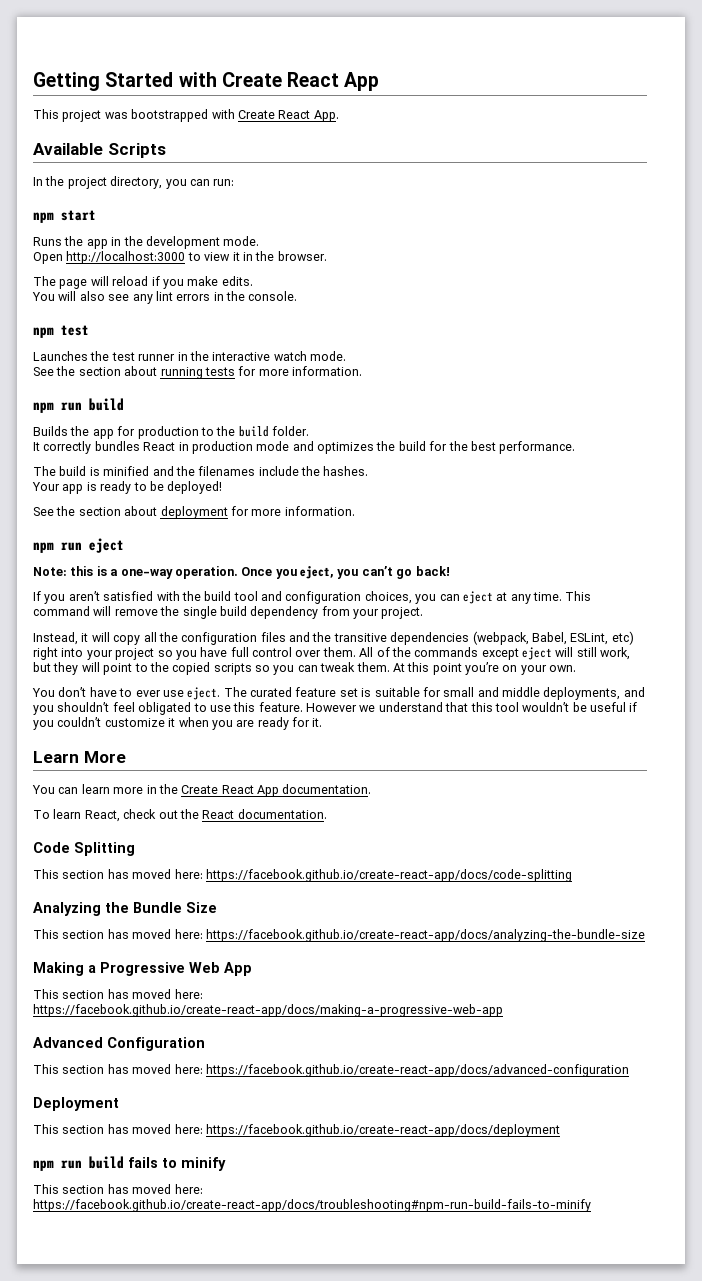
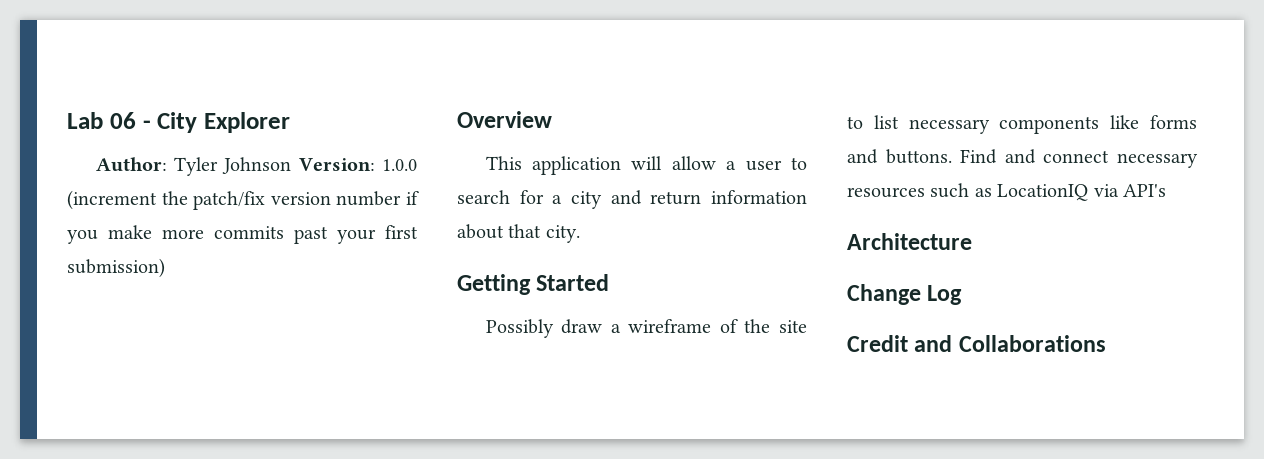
[33,72,380,91] [33,109,339,122] [33,143,166,158] [33,176,235,189] [33,210,96,223] [33,236,260,249] [33,251,327,264] [33,276,253,289] [32,291,298,304] [33,325,89,338] [33,351,346,361] [33,366,362,379] [33,398,124,413] [33,426,309,439] [33,441,576,454] [33,466,369,476] [32,481,223,494] [33,506,355,519] [33,538,124,553] [33,566,450,579] [33,591,592,604] [33,606,424,619] [33,631,634,645] [33,647,631,660] [33,662,577,675] [32,687,645,700] [33,702,638,715] [33,717,323,730] [33,751,126,763] [32,784,372,797] [33,809,327,822] [33,842,135,856] [33,869,572,882] [33,902,217,916] [33,929,645,942] [33,962,252,976] [33,989,203,999] [33,1004,503,1017] [33,1037,205,1051] [33,1064,629,1077] [33,1097,119,1111] [33,1124,560,1137] [33,1156,226,1171] [33,1184,203,1194] [33,1199,591,1212] Getting Started with Create React App // This project was bootstrapped with Create React App. // Available Scripts // In the project directory, you can run: // npm start // Runs the app in the development mode. // Open http://localhost:3000 to view it in the browser. // The page will reload if you make edits. // You will also see any lint errors in the console. // npm test // Launches the test runner in the interactive watch mode. // See the section about running tests for more information. // npm run build // Builds the app for production to the build folder. // It correctly bundles React in production mode and optimizes the build for the best performance. // The build is minified and the filenames include the hashes. // Your app is ready to be deployed! // See the section about deployment for more information. // npm run eject // Note: this is a one-way operation. Once you eject, you can’t go back! // If you aren’t satisfied with the build tool and configuration choices, you can eject at any time. This command will remove the single build dependency from your project. // Instead, it will copy all the configuration files and the transitive dependencies (webpack, Babel, ESLint, etc) right into your project so you have full control over them. All of the commands except eject will still work, but they will point to the copied scripts so you can tweak them. At this point you’re on your own. // You don’t have to ever use eject. The curated feature set is suitable for small and middle deployments, and you shouldn’t feel obligated to use this feature. However we understand that this tool wouldn’t be useful if you couldn’t customize it when you are ready for it. // Learn More // You can learn more in the Create React App documentation. // To learn React, check out the React documentation. // Code Splitting // This section has moved here: https://facebook.github.io/create-react-app/docs/code-splitting // Analyzing the Bundle Size // This section has moved here: https://facebook.github.io/create-react-app/docs/analyzing-the-bundle-size // Making a Progressive Web App // This section has moved here: https://facebook.github.io/create-react-app/docs/making-a-progressive-web-app // Advanced Configuration // This section has moved here: https://facebook.github.io/create-react-app/docs/advanced-configuration // Deployment // This section has moved here: https://facebook.github.io/create-react-app/docs/deployment // npm run build fails to minify // This section has moved here: https://facebook.github.io/create-react-app/docs/troubleshooting#npm-run-build-fails-to-minify -> [67,112,290,133] [95,157,417,176] [67,190,419,210] [67,225,418,244] [67,258,165,278] [457,111,552,128] [485,156,808,175] [457,190,807,209] [457,224,580,243] [457,274,610,295] [485,319,807,338] [847,115,1197,134] [847,149,1198,168] [847,183,1166,201] [847,233,972,250] [847,284,963,305] [847,335,1106,352] Lab 06 - City Explorer // Author: Tyler Johnson Version: 1.0.0 (increment the patch/fix version number if you make more commits past your first submission) // Overview // This application will allow a user to search for a city and return information about that city. // Getting Started // Possibly draw a wireframe of the site to list necessary components like forms and buttons. Find and connect necessary resources such as LocationIQ via API's // Architecture // Change Log // Credit and Collaborations

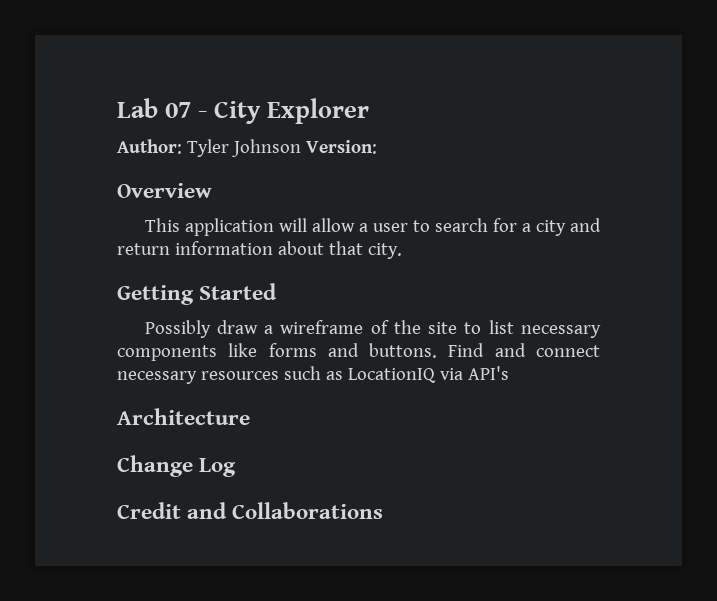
[109,112,136,129] 06 -> [165,102,192,118] 07
[382,159,417,171] [67,190,419,210] [67,225,418,244] [67,258,165,278] 1.0.0 (increment the patch/fix version number if you make more commits past your first submission) -> (377, 147) none

